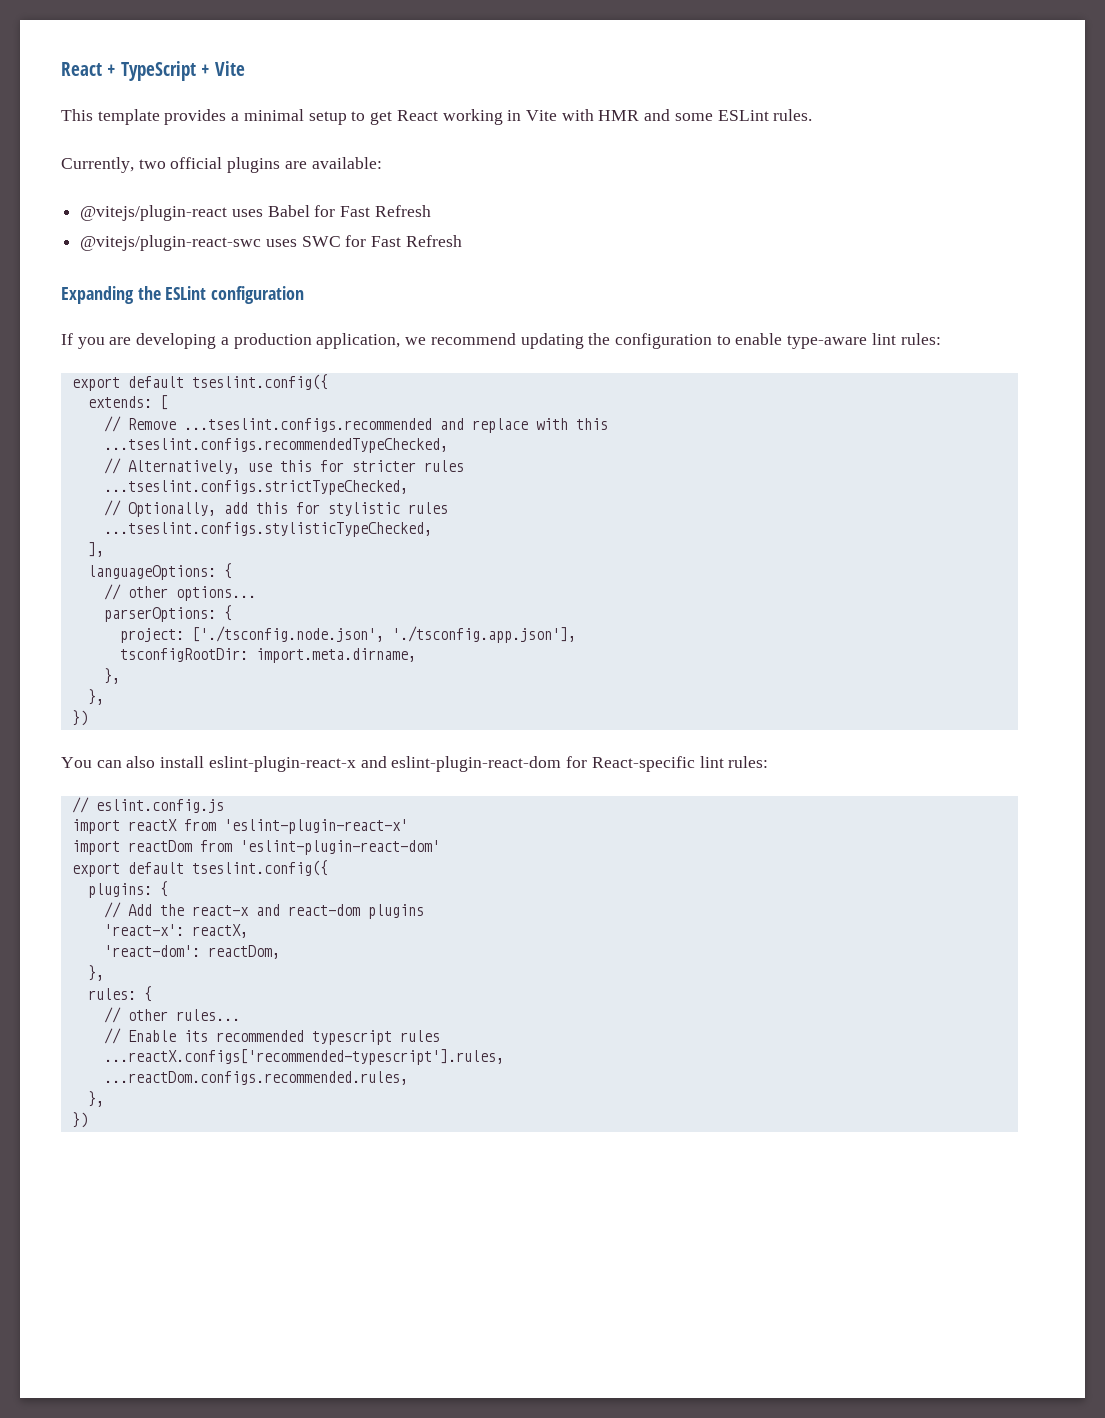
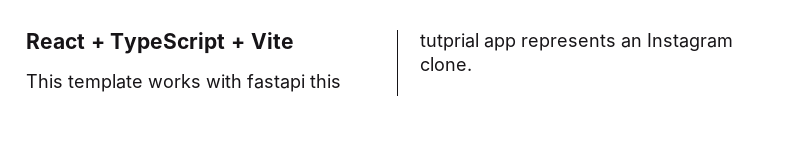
[164,109,813,125] [61,157,382,173] [80,205,431,221] [80,235,462,251] [61,286,305,304] [61,333,941,349] [71,374,328,391] [87,395,168,410] [103,416,608,433] [103,438,448,453] [103,458,464,474] [103,480,408,495] [103,500,448,517] [103,522,432,537] [87,542,104,557] [87,563,232,580] [103,584,256,601] [103,605,232,622] [119,626,576,643] [119,648,416,663] [103,668,120,684] [87,689,104,705] [71,710,88,726] [61,756,769,772] [71,797,224,813] [71,819,408,834] [71,840,440,855] [71,860,328,877] [87,881,168,898] [103,902,424,919] [103,924,248,938] [103,945,280,959] [87,965,104,981] [87,986,152,1002] [103,1007,240,1023] [103,1028,440,1045] [103,1049,504,1065] [103,1071,408,1085] [87,1091,104,1107] [71,1112,88,1128] provides a minimal setup to get React working in Vite with HMR and some ESLint rules. // Currently, two official plugins are available: // @vitejs/plugin-react uses Babel for Fast Refresh // @vitejs/plugin-react-swc uses SWC for Fast Refresh // Expanding the ESLint configuration // If you are developing a production application, we recommend updating the configuration to enable type-aware lint rules: // export default tseslint.config({ // extends: [ // // Remove ...tseslint.configs.recommended and replace with this // ...tseslint.configs.recommendedTypeChecked, // // Alternatively, use this for stricter rules // ...tseslint.configs.strictTypeChecked, // // Optionally, add this for stylistic rules // ...tseslint.configs.stylisticTypeChecked, // ], // languageOptions: { // // other options... // parserOptions: { // project: ['./tsconfig.node.json', './tsconfig.app.json'], // tsconfigRootDir: import.meta.dirname, // }, // }, // }) // You can also install eslint-plugin-react-x and eslint-plugin-react-dom for React-specific lint rules: // // eslint.config.js // import reactX from 'eslint-plugin-react-x' // import reactDom from 'eslint-plugin-react-dom' // export default tseslint.config({ // plugins: { // // Add the react-x and react-dom plugins // 'react-x': reactX, // 'react-dom': reactDom, // }, // rules: { // // other rules... // // Enable its recommended typescript rules // ...reactX.configs['recommended-typescript'].rules, // ...reactDom.configs.recommended.rules, // }, // }) -> [148,74,341,92] [420,33,733,51] [420,57,472,71] works with fastapi this tutprial app represents an Instagram clone.

